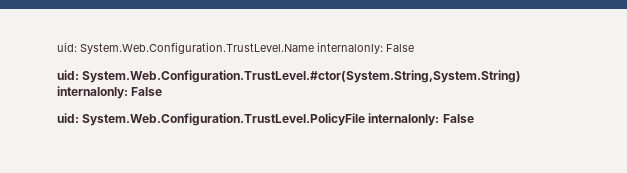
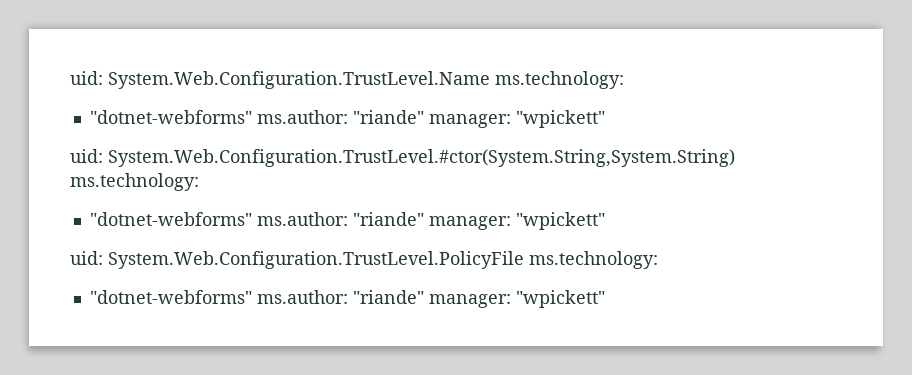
[317,42,414,54] [57,70,522,83] [57,86,163,99] [57,113,474,126] internalonly: False // uid: System.Web.Configuration.TrustLevel.#ctor(System.String,System.String) internalonly: False // uid: System.Web.Configuration.TrustLevel.PolicyFile internalonly: False -> [495,71,624,89] [89,110,605,128] [70,149,735,167] [70,173,199,191] [89,212,605,230] [70,251,658,269] [89,290,605,308] ms.technology: // "dotnet-webforms" ms.author: "riande" manager: "wpickett" // uid: System.Web.Configuration.TrustLevel.#ctor(System.String,System.String) ms.technology: // "dotnet-webforms" ms.author: "riande" manager: "wpickett" // uid: System.Web.Configuration.TrustLevel.PolicyFile ms.technology: // "dotnet-webforms" ms.author: "riande" manager: "wpickett"

